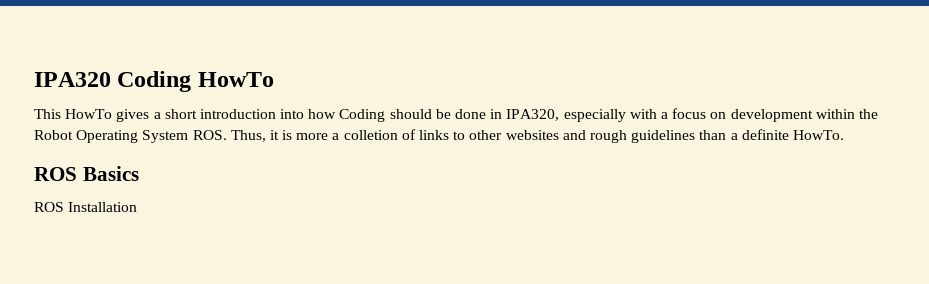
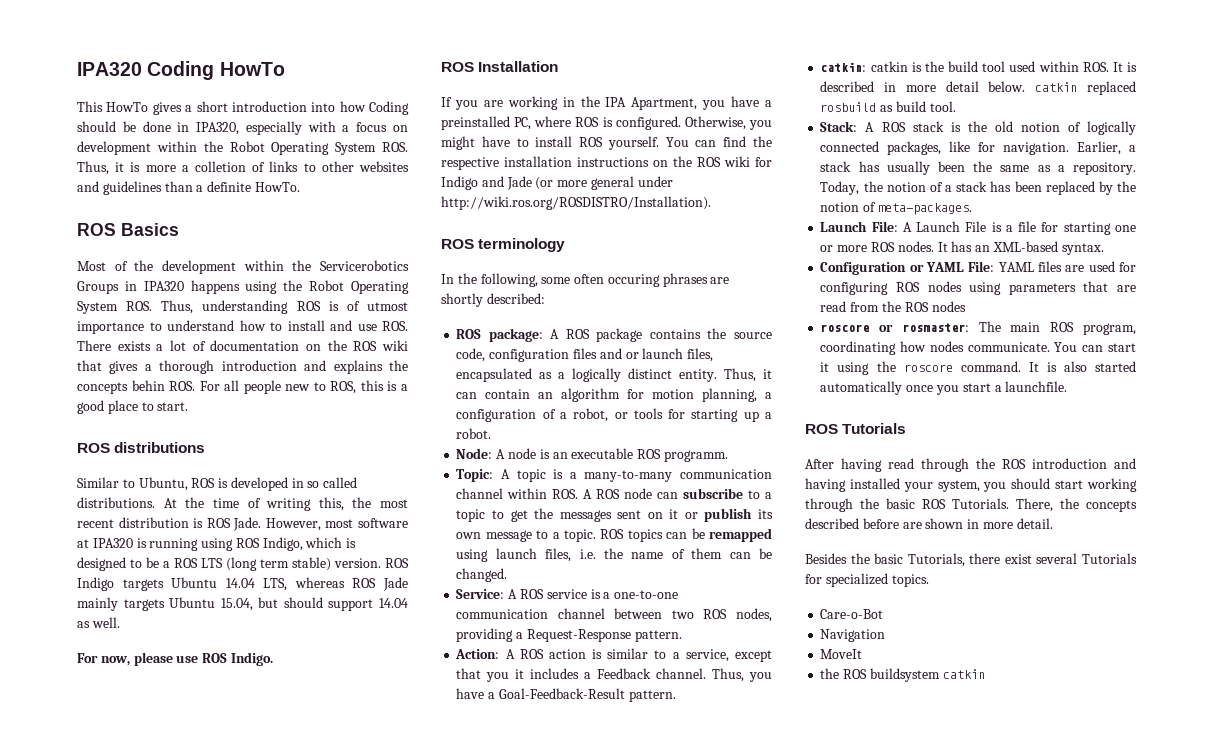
[589,130,627,143] rough -> (99, 186) none
[34,202,138,212] ROS Installation -> [77,260,409,274] [77,280,409,294] [77,300,408,314] [77,320,408,334] [77,340,408,351] [77,360,408,374] [77,380,408,394] [77,400,189,414] [77,442,206,453] [77,477,358,491] [77,497,408,511] [77,517,408,531] [77,537,357,551] [77,557,409,571] [77,577,408,591] [77,597,408,611] [77,617,120,628] [77,652,273,666] [441,61,559,72] [441,96,772,110] [441,116,772,130] [441,136,772,150] [441,156,772,170] [441,176,673,190] [441,196,711,210] [441,238,566,252] [441,273,730,287] [441,293,545,307] [456,328,772,342] [456,348,714,362] [456,368,772,382] [456,388,772,402] [456,408,772,422] [456,428,492,439] [456,448,728,462] [456,469,772,482] [456,488,772,499] [456,508,773,522] [456,528,772,542] [456,548,772,562] [456,568,508,582] [456,589,679,599] [456,608,772,622] [456,628,682,642] [455,648,772,662] [456,668,772,682] [456,688,676,702] [820,61,1137,72] [820,81,1136,95] [820,101,956,112] [820,121,1136,135] [820,141,1136,155] [820,161,1136,175] [820,181,1136,195] [820,202,972,215] [820,221,1136,235] [820,241,1104,255] [820,261,1136,275] [820,281,1136,295] [820,301,966,312] [820,321,1136,335] [820,341,1136,355] [820,361,1136,375] [820,381,1068,395] [805,423,907,434] [805,458,1136,472] [805,478,1137,492] [805,498,1137,512] [805,518,1053,529] [805,553,1137,567] [805,573,929,587] [820,609,884,619] [820,629,886,642] [820,649,863,659] [820,668,985,682] Most of the development within the Servicerobotics Groups in IPA320 happens using the Robot Operating System ROS. Thus, understanding ROS is of utmost importance to understand how to install and use ROS. There exists a lot of documentation on the ROS wiki that gives a thorough introduction and explains the concepts behin ROS. For all people new to ROS, this is a good place to start. // ROS distributions // Similar to Ubuntu, ROS is developed in so called distributions. At the time of writing this, the most recent distribution is ROS Jade. However, most software at IPA320 is running using ROS Indigo, which is designed to be a ROS LTS (long term stable) version. ROS Indigo targets Ubuntu 14.04 LTS, whereas ROS Jade mainly targets Ubuntu 15.04, but should support 14.04 as well. // For now, please use ROS Indigo. // ROS Installation // If you are working in the IPA Apartment, you have a preinstalled PC, where ROS is configured. Otherwise, you might have to install ROS yourself. You can find the respective installation instructions on the ROS wiki for Indigo and Jade (or more general under http://wiki.ros.org/ROSDISTRO/Installation). // ROS terminology // In the following, some often occuring phrases are shortly described: // ROS package: A ROS package contains the source code, configuration files and or launch files, encapsulated as a logically distinct entity. Thus, it can contain an algorithm for motion planning, a configuration of a robot, or tools for starting up a robot. // Node: A node is an executable ROS programm. // Topic: A topic is a many-to-many communication channel within ROS. A ROS node can subscribe to a topic to get the messages sent on it or publish its own message to a topic. ROS topics can be remapped using launch files, i.e. the name of them can be changed. // Service: A ROS service is a one-to-one communication channel between two ROS nodes, providing a Request-Response pattern. // Action: A ROS action is similar to a service, except that you it includes a Feedback channel. Thus, you have a Goal-Feedback-Result pattern. // catkin: catkin is the build tool used within ROS. It is described in more detail below. catkin replaced rosbuild as build tool. // Stack: A ROS stack is the old notion of logically connected packages, like for navigation. Earlier, a stack has usually been the same as a repository. Today, the notion of a stack has been replaced by the notion of meta-packages. // Launch File: A Launch File is a file for starting one or more ROS nodes. It has an XML-based syntax. // Configuration or YAML File: YAML files are used for configuring ROS nodes using parameters that are read from the ROS nodes // roscore or rosmaster: The main ROS program, coordinating how nodes communicate. You can start it using the roscore command. It is also started automatically once you start a launchfile. // ROS Tutorials // After having read through the ROS introduction and having installed your system, you should start working through the basic ROS Tutorials. There, the concepts described before are shown in more detail. // Besides the basic Tutorials, there exist several Tutorials for specialized topics. // Care-o-Bot // Navigation // MoveIt // the ROS buildsystem catkin

